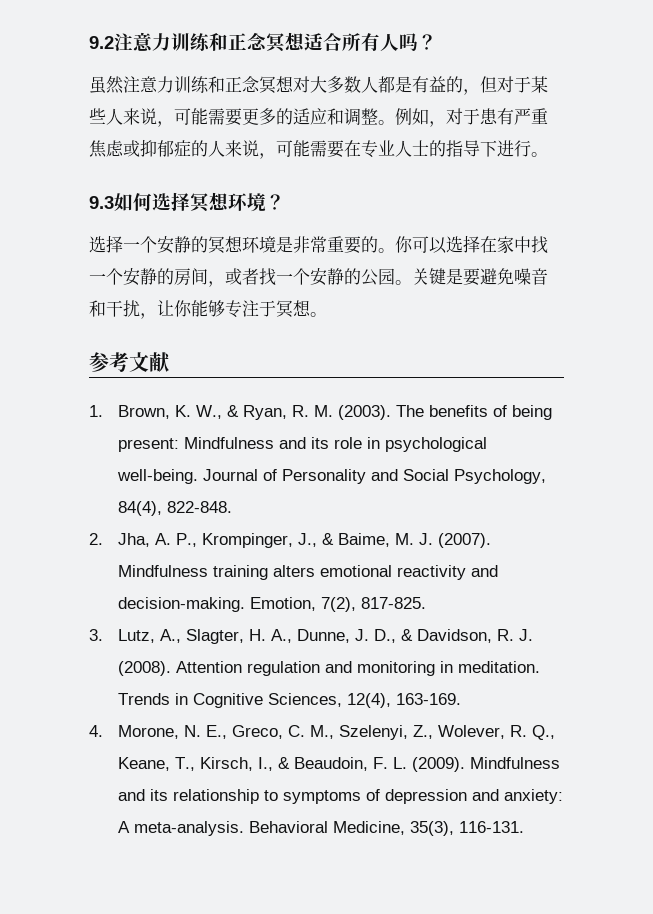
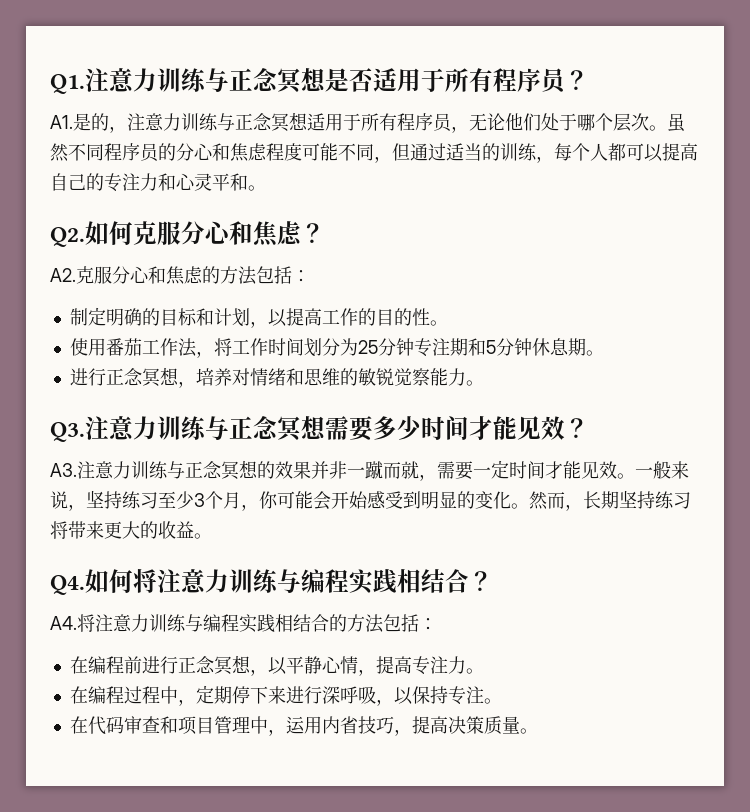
[89,32,437,52] [89,76,548,95] [89,108,548,127] [89,139,548,159] [89,192,285,212] [89,235,548,254] [89,268,548,287] [89,300,327,319] [89,352,170,372] [89,405,552,420] [117,437,487,452] [116,469,546,484] [117,501,232,516] [89,533,491,548] [117,565,498,580] [117,597,426,612] [89,629,533,644] [117,661,540,676] [117,693,461,708] [89,725,555,740] [117,757,560,772] [117,789,563,804] [117,821,524,836] 9.2注意力训练和正念冥想适合所有人吗？ // 虽然注意力训练和正念冥想对大多数人都是有益的，但对于某些人来说，可能需要更多的适应和调整。例如，对于患有严重焦虑或抑郁症的人来说，可能需要在专业人士的指导下进行。 // 9.3如何选择冥想环境？ // 选择一个安静的冥想环境是非常重要的。你可以选择在家中找一个安静的房间，或者找一个安静的公园。关键是要避免噪音和干扰，让你能够专注于冥想。 // 参考文献 // 1. Brown, K. W., & Ryan, R. M. (2003). The benefits of being present: Mindfulness and its role in psychological well-being. Journal of Personality and Social Psychology, 84(4), 822-848. // 2. Jha, A. P., Krompinger, J., & Baime, M. J. (2007). Mindfulness training alters emotional reactivity and decision-making. Emotion, 7(2), 817-825. // 3. Lutz, A., Slagter, H. A., Dunne, J. D., & Davidson, R. J. (2008). Attention regulation and monitoring in meditation. Trends in Cognitive Sciences, 12(4), 163-169. // 4. Morone, N. E., Greco, C. M., Szelenyi, Z., Wolever, R. Q., Keane, T., Kirsch, I., & Beaudoin, F. L. (2009). Mindfulness and its relationship to symptoms of depression and anxiety: A meta-analysis. Behavioral Medicine, 35(3), 116-131. -> [50,68,589,94] [50,112,685,133] [50,143,698,163] [50,173,266,192] [50,221,325,247] [50,266,310,285] [69,307,448,328] [69,338,604,358] [69,367,484,388] [50,416,589,442] [50,460,689,481] [50,490,691,511] [50,521,212,539] [50,569,493,595] [50,614,437,633] [69,655,484,676] [69,685,502,706] [69,716,538,736] Q1.注意力训练与正念冥想是否适用于所有程序员？ // A1.是的，注意力训练与正念冥想适用于所有程序员，无论他们处于哪个层次。虽然不同程序员的分心和焦虑程度可能不同，但通过适当的训练，每个人都可以提高自己的专注力和心灵平和。 // Q2.如何克服分心和焦虑？ // A2.克服分心和焦虑的方法包括： // 制定明确的目标和计划，以提高工作的目的性。 // 使用番茄工作法，将工作时间划分为25分钟专注期和5分钟休息期。 // 进行正念冥想，培养对情绪和思维的敏锐觉察能力。 // Q3.注意力训练与正念冥想需要多少时间才能见效？ // A3.注意力训练与正念冥想的效果并非一蹴而就，需要一定时间才能见效。一般来说，坚持练习至少3个月，你可能会开始感受到明显的变化。然而，长期坚持练习将带来更大的收益。 // Q4.如何将注意力训练与编程实践相结合？ // A4.将注意力训练与编程实践相结合的方法包括： // 在编程前进行正念冥想，以平静心情，提高专注力。 // 在编程过程中，定期停下来进行深呼吸，以保持专注。 // 在代码审查和项目管理中，运用内省技巧，提高决策质量。

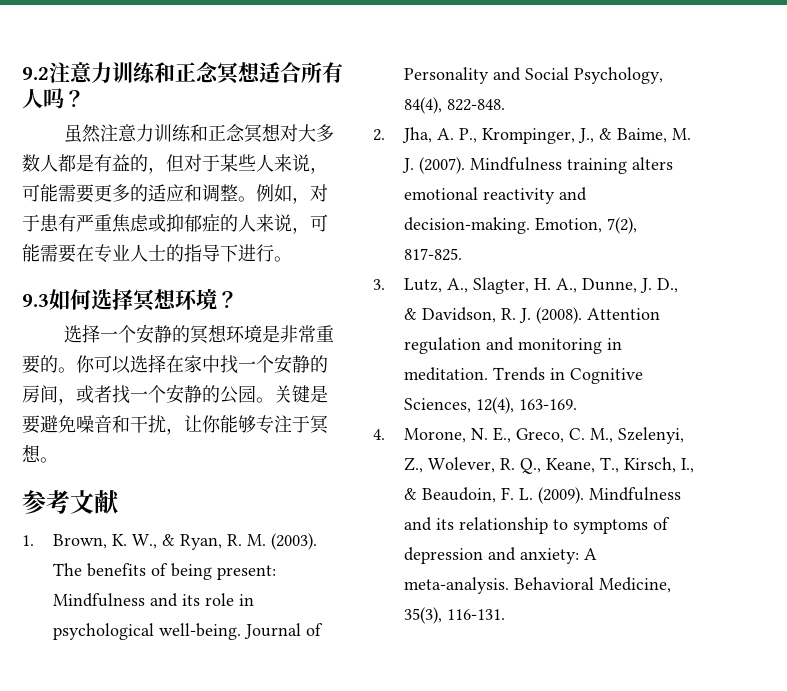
[50,68,589,94] [50,112,685,133] [50,143,698,163] [50,173,266,192] [50,221,325,247] [50,266,310,285] [69,307,448,328] [69,338,604,358] [69,367,484,388] [50,416,589,442] [50,460,689,481] [50,490,691,511] [50,521,212,539] [50,569,493,595] [50,614,437,633] [69,655,484,676] [69,685,502,706] [69,716,538,736] Q1.注意力训练与正念冥想是否适用于所有程序员？ // A1.是的，注意力训练与正念冥想适用于所有程序员，无论他们处于哪个层次。虽然不同程序员的分心和焦虑程度可能不同，但通过适当的训练，每个人都可以提高自己的专注力和心灵平和。 // Q2.如何克服分心和焦虑？ // A2.克服分心和焦虑的方法包括： // 制定明确的目标和计划，以提高工作的目的性。 // 使用番茄工作法，将工作时间划分为25分钟专注期和5分钟休息期。 // 进行正念冥想，培养对情绪和思维的敏锐觉察能力。 // Q3.注意力训练与正念冥想需要多少时间才能见效？ // A3.注意力训练与正念冥想的效果并非一蹴而就，需要一定时间才能见效。一般来说，坚持练习至少3个月，你可能会开始感受到明显的变化。然而，长期坚持练习将带来更大的收益。 // Q4.如何将注意力训练与编程实践相结合？ // A4.将注意力训练与编程实践相结合的方法包括： // 在编程前进行正念冥想，以平静心情，提高专注力。 // 在编程过程中，定期停下来进行深呼吸，以保持专注。 // 在代码审查和项目管理中，运用内省技巧，提高决策质量。 -> [22,61,343,84] [22,88,85,109] [63,123,334,143] [22,154,328,174] [22,184,328,204] [22,214,328,234] [22,244,292,263] [22,289,238,311] [63,324,334,344] [22,354,328,374] [22,384,328,405] [22,415,328,435] [22,444,58,463] [22,490,120,514] [22,533,317,550] [52,563,276,580] [52,593,254,607] [52,623,323,640] [403,67,663,84] [403,97,505,114] [373,127,691,144] [401,157,673,174] [403,187,587,204] [403,217,637,234] [403,248,462,261] [373,277,678,294] [403,307,660,324] [403,337,622,354] [403,367,643,384] [403,397,577,414] [373,427,684,444] [403,457,694,474] [403,487,681,504] [403,517,670,534] [403,547,597,564] [403,577,671,594] [403,607,505,624] 9.2注意力训练和正念冥想适合所有人吗？ // 虽然注意力训练和正念冥想对大多数人都是有益的，但对于某些人来说，可能需要更多的适应和调整。例如，对于患有严重焦虑或抑郁症的人来说，可能需要在专业人士的指导下进行。 // 9.3如何选择冥想环境？ // 选择一个安静的冥想环境是非常重要的。你可以选择在家中找一个安静的房间，或者找一个安静的公园。关键是要避免噪音和干扰，让你能够专注于冥想。 // 参考文献 // 1. Brown, K. W., & Ryan, R. M. (2003). The benefits of being present: Mindfulness and its role in psychological well-being. Journal of Personality and Social Psychology, 84(4), 822-848. // 2. Jha, A. P., Krompinger, J., & Baime, M. J. (2007). Mindfulness training alters emotional reactivity and decision-making. Emotion, 7(2), 817-825. // 3. Lutz, A., Slagter, H. A., Dunne, J. D., & Davidson, R. J. (2008). Attention regulation and monitoring in meditation. Trends in Cognitive Sciences, 12(4), 163-169. // 4. Morone, N. E., Greco, C. M., Szelenyi, Z., Wolever, R. Q., Keane, T., Kirsch, I., & Beaudoin, F. L. (2009). Mindfulness and its relationship to symptoms of depression and anxiety: A meta-analysis. Behavioral Medicine, 35(3), 116-131.

